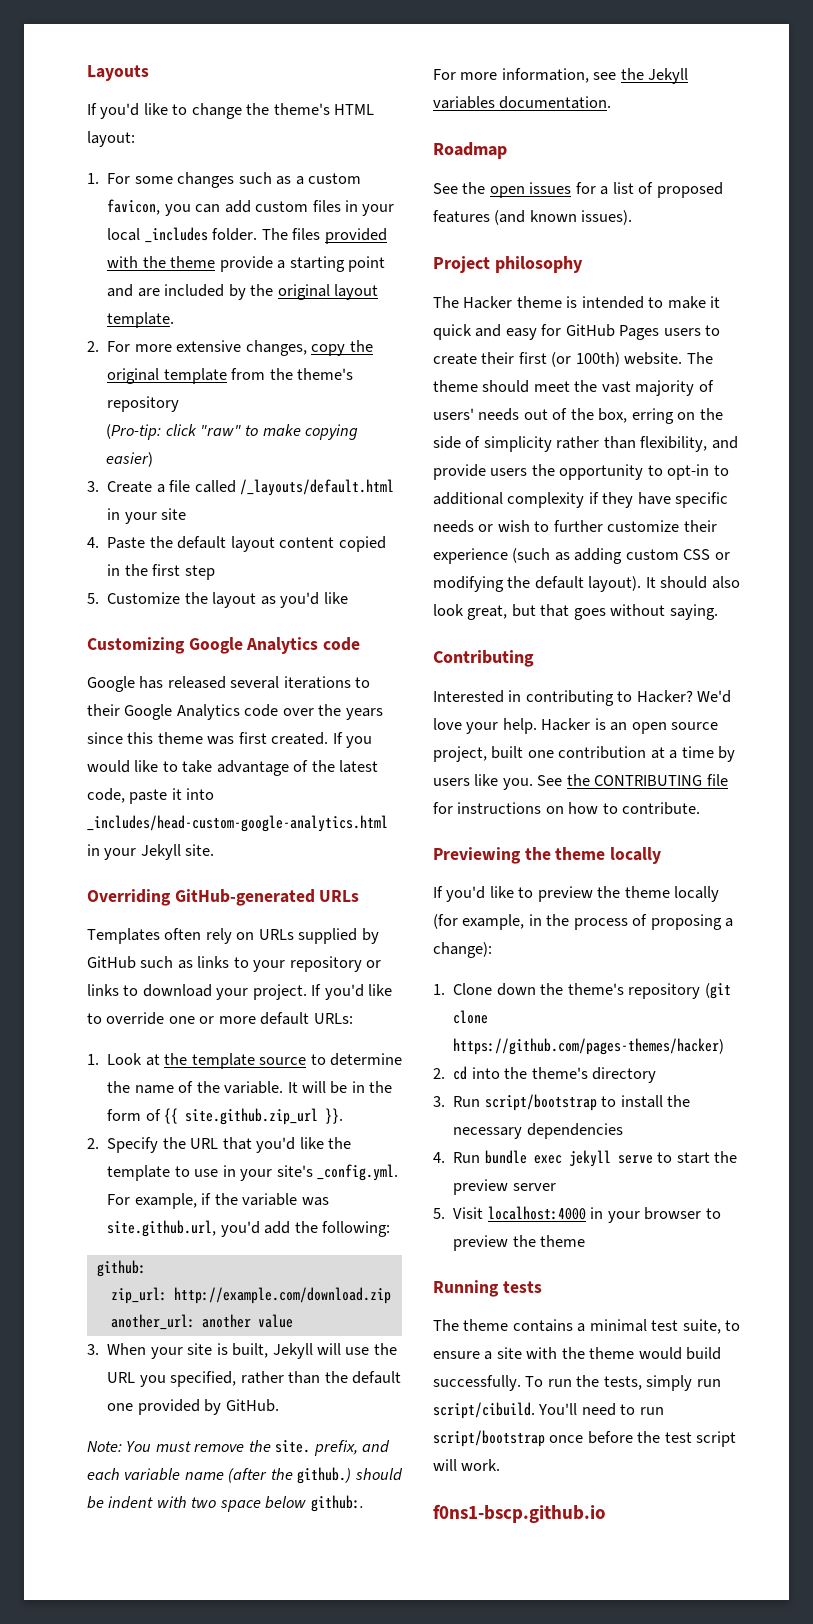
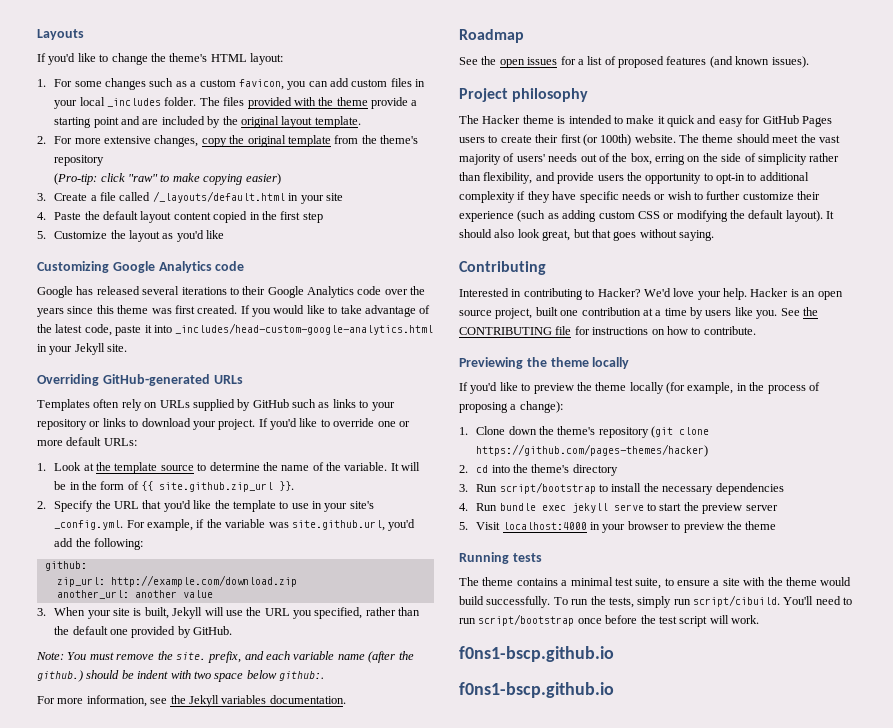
(606, 1513) none -> [459,682,614,698] // f0ns1-bscp.github.io

